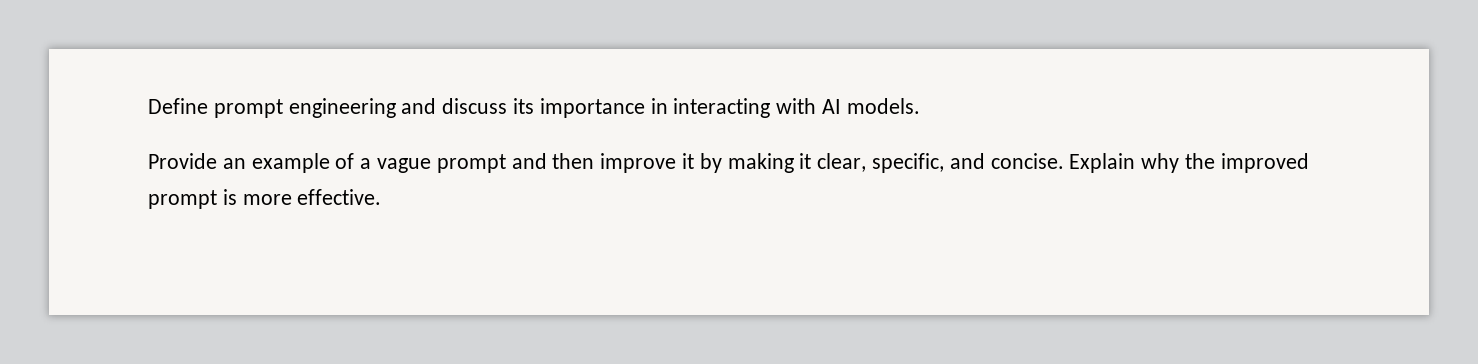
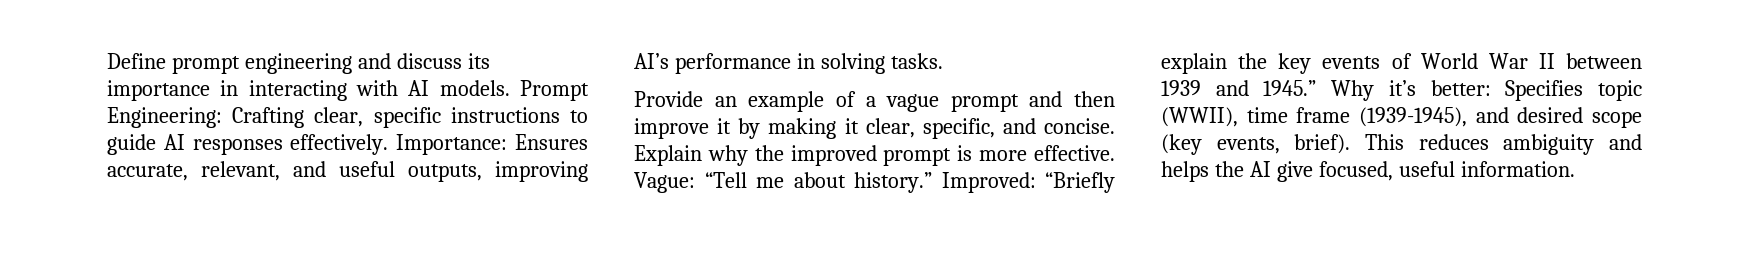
(920, 106) none -> [520,80,589,101] [107,107,588,128] [107,134,588,155] [107,161,588,182] [634,53,943,74] Prompt Engineering: Crafting clear, specific instructions to guide AI responses effectively. Importance: Ensures accurate, relevant, and useful outputs, improving AI’s performance in solving tasks.
(382, 197) none -> [634,172,1115,193] [1161,53,1642,74] [1161,80,1642,101] [1161,107,1642,128] [1161,134,1642,155] [1161,161,1575,182] Vague: “Tell me about history.” Improved: “Briefly explain the key events of World War II between 1939 and 1945.” Why it’s better: Specifies topic (WWII), time frame (1939-1945), and desired scope (key events, brief). This reduces ambiguity and helps the AI give focused, useful information.

